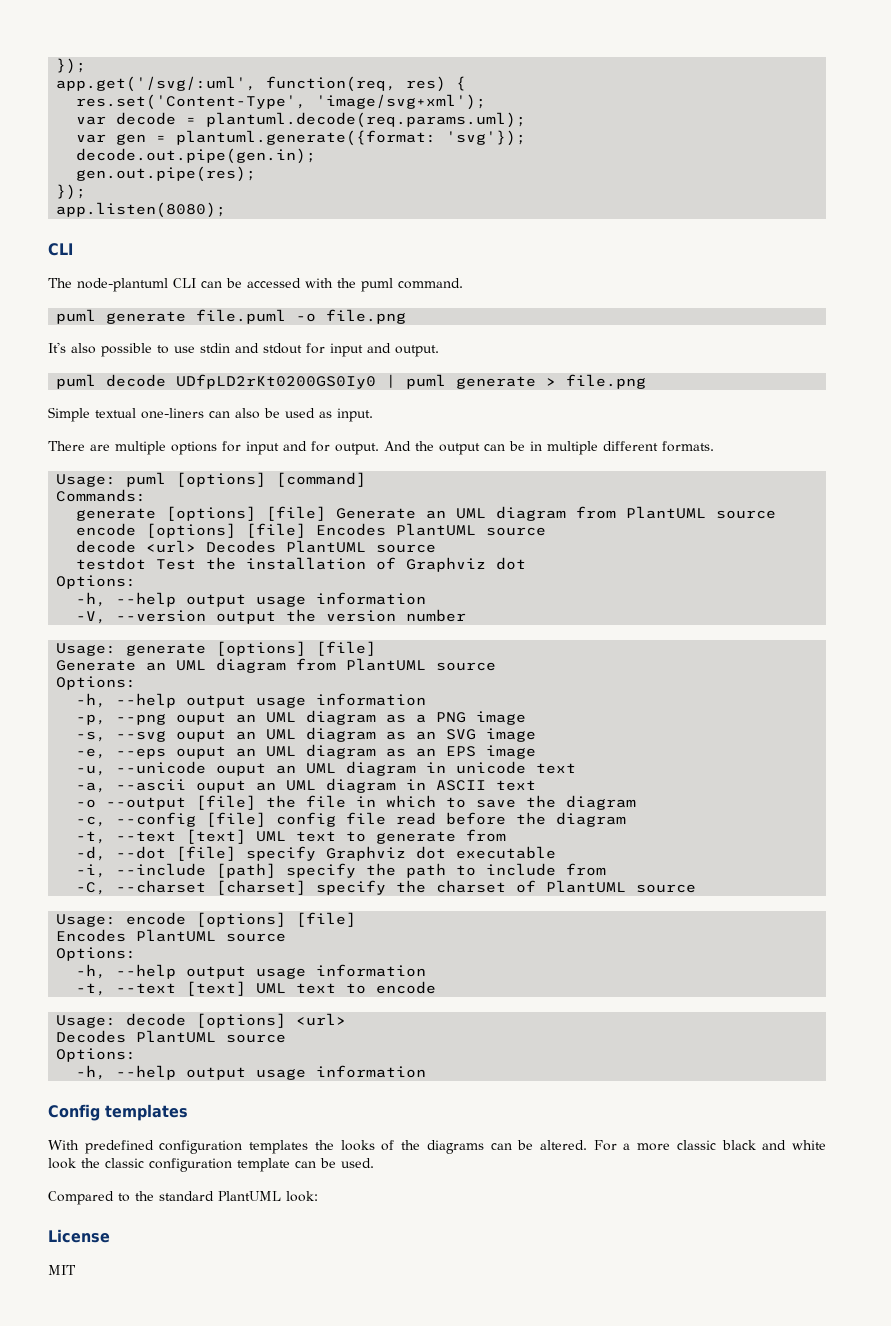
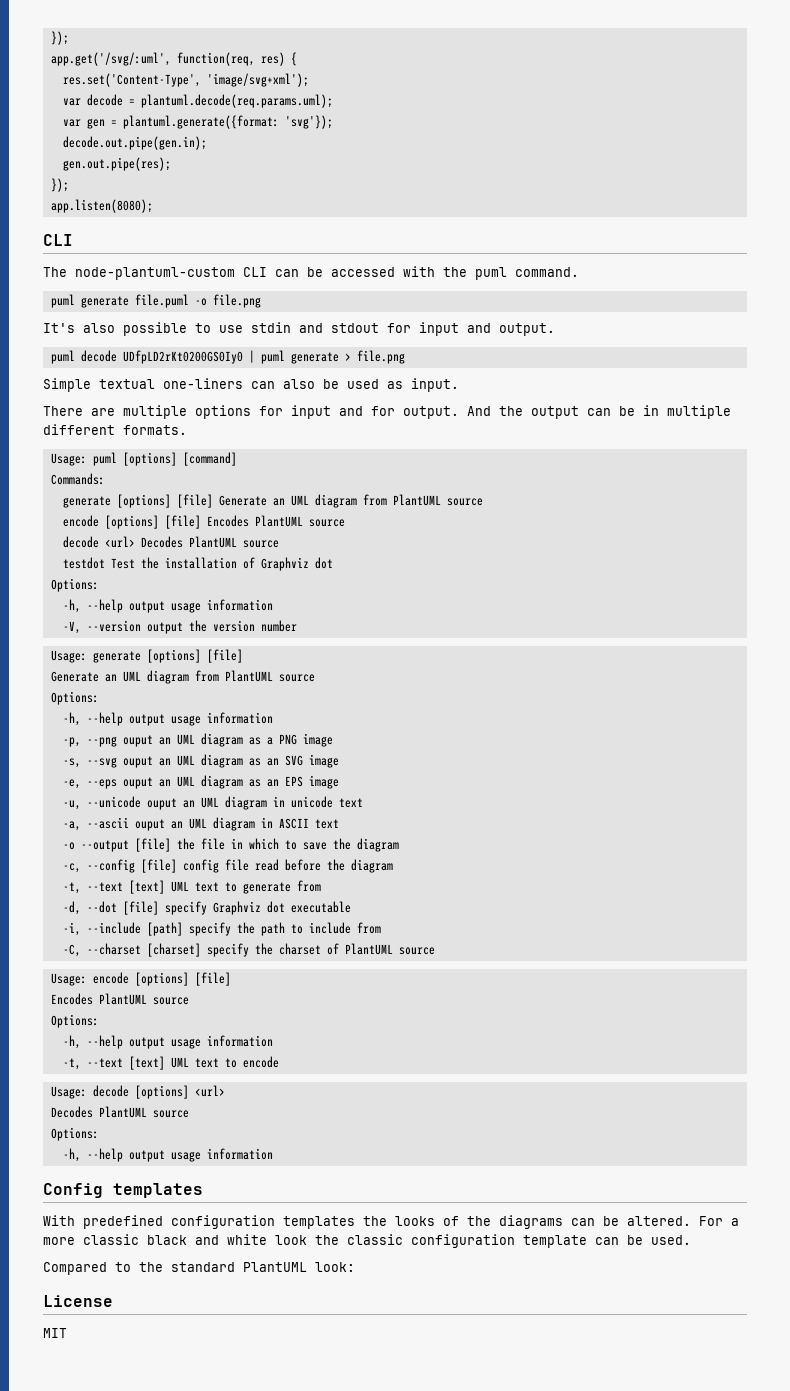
[77,278,168,292] node-plantuml -> [75,267,235,280] node-plantuml-custom

